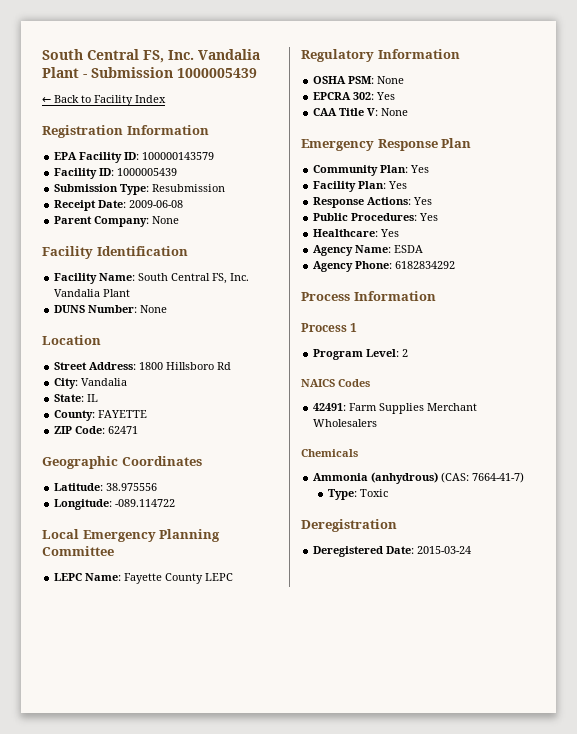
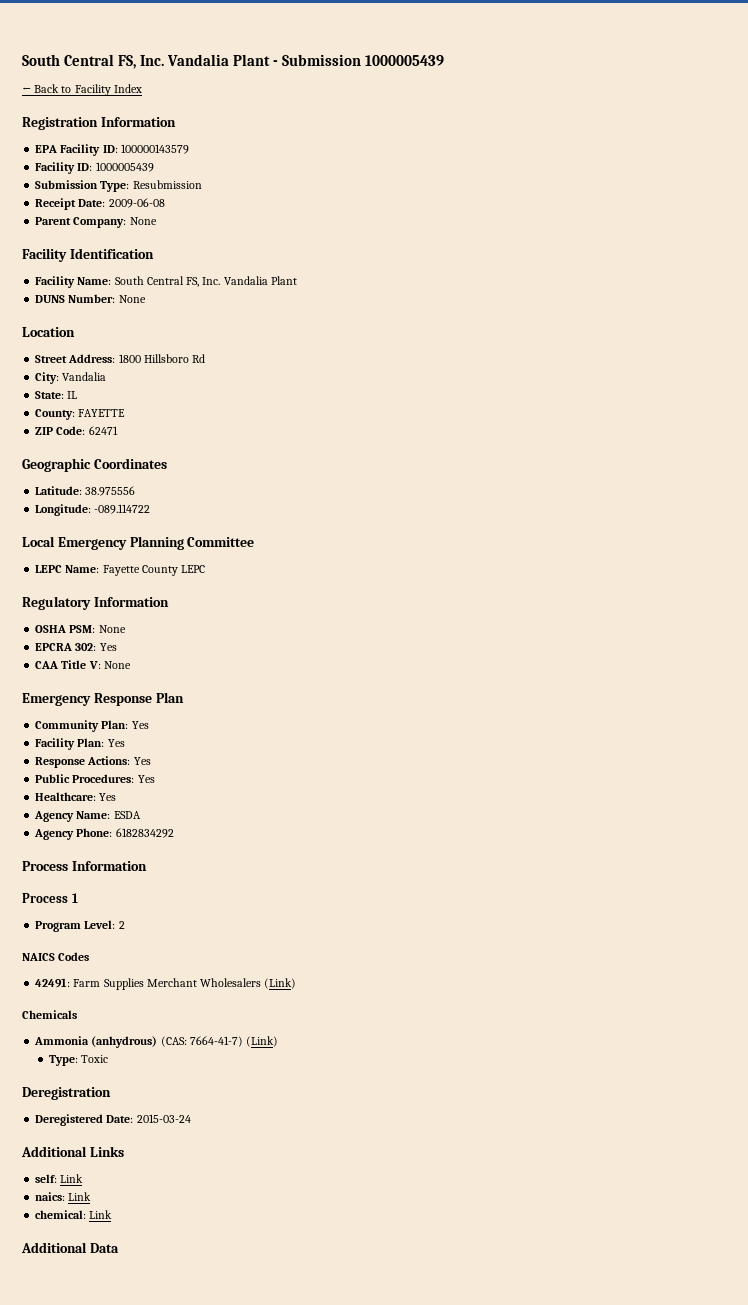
(378, 423) none -> [264,978,297,989] (Link)
(525, 477) none -> [246,1036,279,1047] (Link)
(472, 550) none -> [21,1146,124,1157] [35,1174,84,1183] [35,1192,92,1201] [35,1210,113,1219] [21,1242,119,1253] // Additional Links // self: Link // naics: Link // chemical: Link // Additional Data

